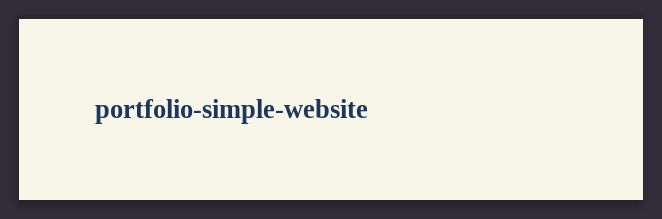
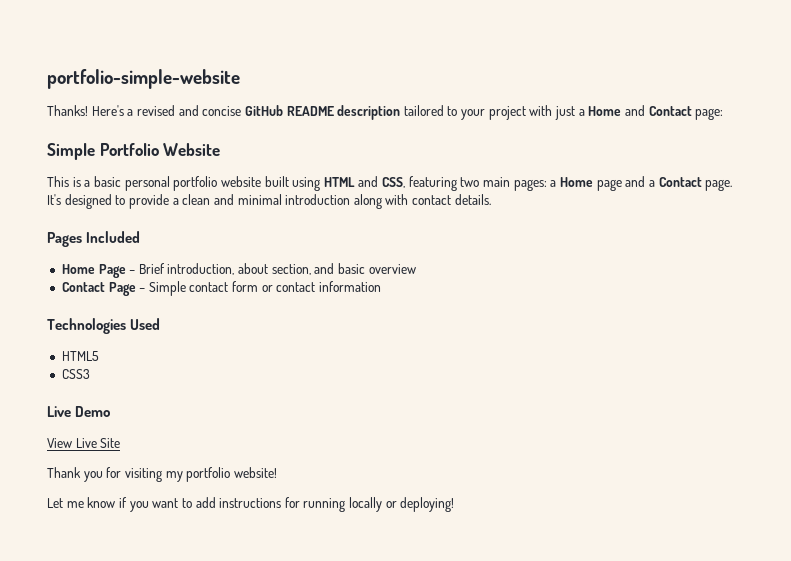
(368, 111) none -> [47,105,724,120] [47,143,221,160] [47,176,733,191] [47,194,491,209] [47,231,141,247] [61,263,416,278] [61,281,382,296] [47,318,161,334] [61,351,99,361] [61,369,90,379] [47,406,111,417] [47,438,121,448] [47,467,277,482] [47,497,455,512] // Thanks! Here's a revised and concise GitHub README description tailored to your project with just a Home and Contact page: // Simple Portfolio Website // This is a basic personal portfolio website built using HTML and CSS, featuring two main pages: a Home page and a Contact page. It's designed to provide a clean and minimal introduction along with contact details. // Pages Included // Home Page – Brief introduction, about section, and basic overview // Contact Page – Simple contact form or contact information // Technologies Used // HTML5 // CSS3 // Live Demo // View Live Site // Thank you for visiting my portfolio website! // Let me know if you want to add instructions for running locally or deploying!

